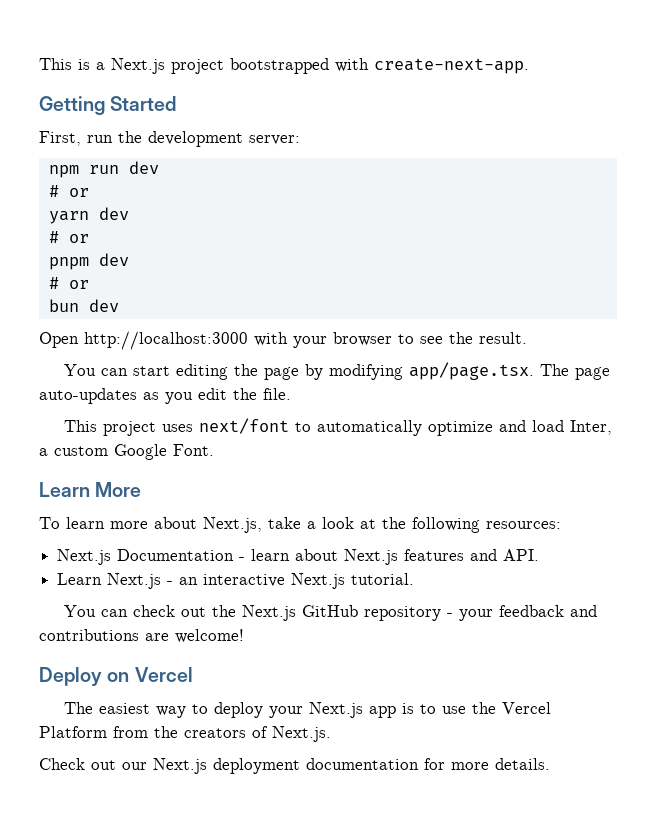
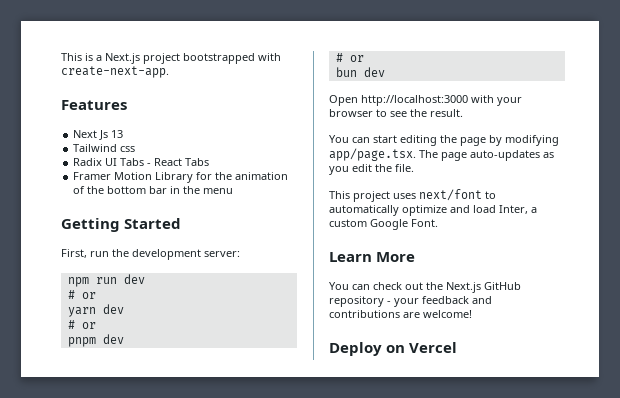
(529, 66) none -> [61,100,127,110] [73,130,124,140] [73,144,136,152] [73,158,210,166] [73,172,289,183] [73,186,234,194] // Features // Next Js 13 // Tailwind css // Radix UI Tabs - React Tabs // Framer Motion Library for the animation of the bottom bar in the menu
[39,517,561,533] [57,549,540,565] [57,573,415,589] // To learn more about Next.js, take a look at the following resources: // Next.js Documentation - learn about Next.js features and API. // Learn Next.js - an interactive Next.js tutorial. -> (416, 257) none
[63,702,551,718] [39,726,331,742] [39,758,550,774] // The easiest way to deploy your Next.js app is to use the Vercel Platform from the creators of Next.js. // Check out our Next.js deployment documentation for more details. -> (458, 347) none

